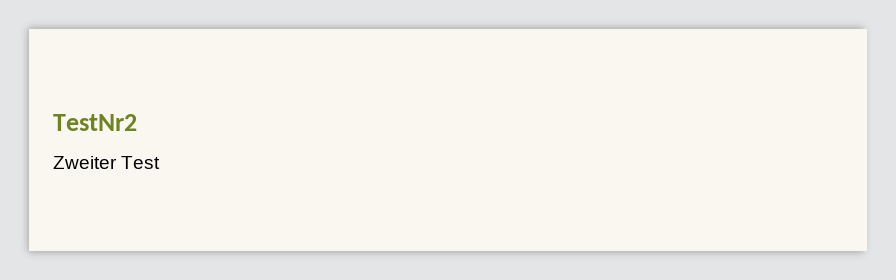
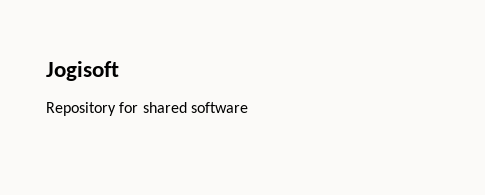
[53,114,137,131] [53,156,161,169] TestNr2 // Zweiter Test -> [46,61,119,81] [46,102,248,116] Jogisoft // Repository for shared software

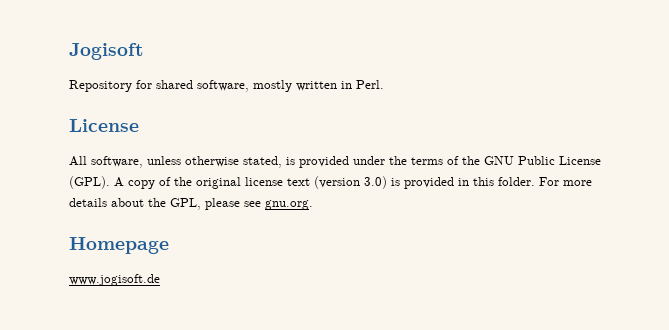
[190,102,248,113] software -> [197,80,384,92] [69,119,139,132] [69,156,601,168] [69,176,592,189] [69,198,313,210] [69,237,169,254] [69,274,160,286] software, mostly written in Perl. // License // All software, unless otherwise stated, is provided under the terms of the GNU Public License (GPL). A copy of the original license text (version 3.0) is provided in this folder. For more details about the GPL, please see gnu.org. // Homepage // www.jogisoft.de

